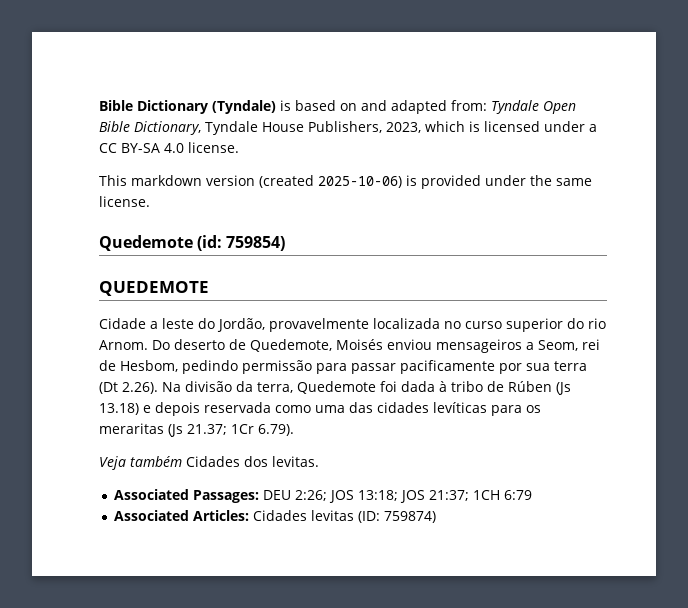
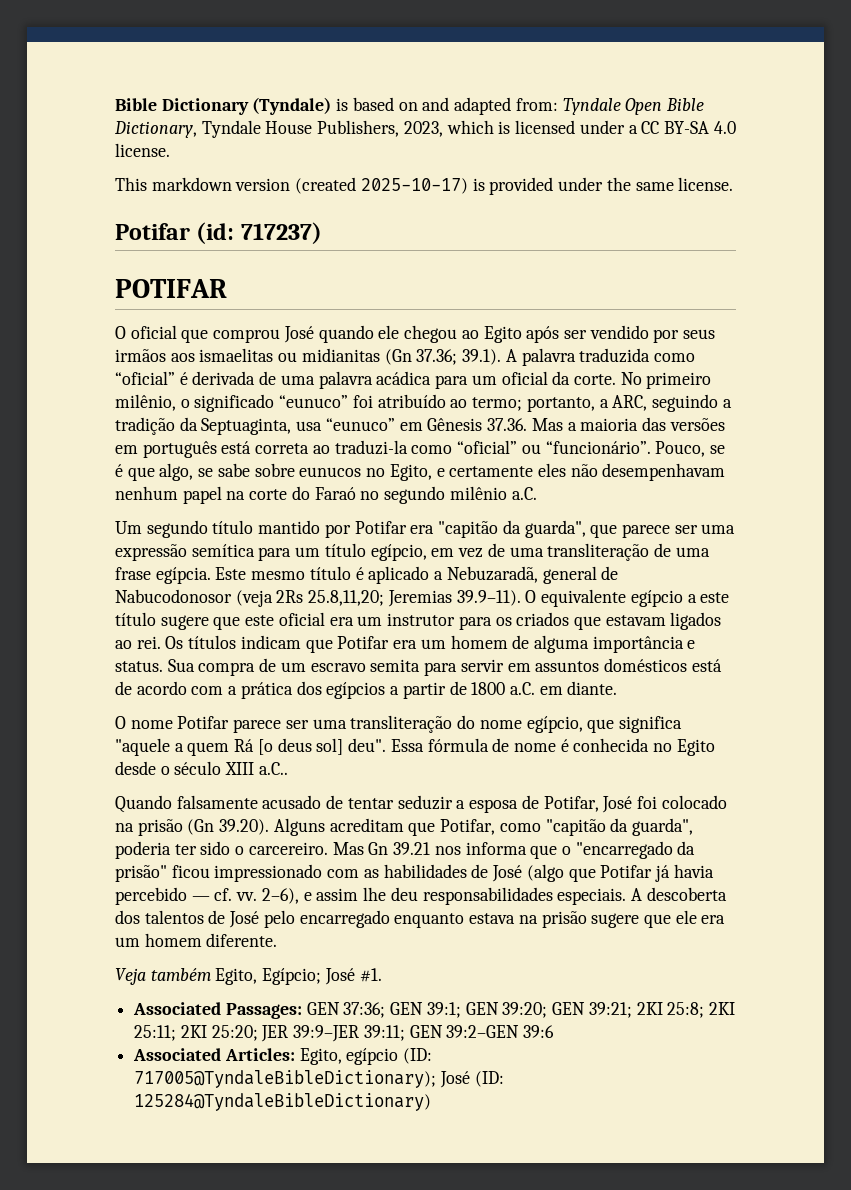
[318,176,402,188] 2025-10-06) -> [360,178,468,194] 2025-10-17)
[99,235,286,251] [99,281,209,296] [99,318,606,332] [99,339,600,353] [99,360,587,374] [99,381,571,395] [99,402,541,416] [99,423,295,437] [99,456,319,470] [113,489,532,503] [113,510,436,523] Quedemote (id: 759854) // QUEDEMOTE // Cidade a leste do Jordão, provavelmente localizada no curso superior do rio Arnom. Do deserto de Quedemote, Moisés enviou mensageiros a Seom, rei de Hesbom, pedindo permissão para passar pacificamente por sua terra (Dt 2.26). Na divisão da terra, Quedemote foi dada à tribo de Rúben (Js 13.18) e depois reservada como uma das cidades levíticas para os meraritas (Js 21.37; 1Cr 6.79). // Veja também Cidades dos levitas. // Associated Passages: DEU 2:26; JOS 13:18; JOS 21:37; 1CH 6:79 // Associated Articles: Cidades levitas (ID: 759874) -> [115,222,322,244] [115,279,227,298] [115,325,716,343] [115,348,695,366] [115,371,712,389] [115,394,732,412] [115,417,725,435] [115,440,725,458] [115,463,726,481] [115,486,537,504] [115,520,736,538] [115,543,710,561] [115,566,619,584] [115,589,730,607] [115,612,722,630] [115,635,696,653] [115,658,722,676] [115,681,618,699] [115,715,682,733] [115,738,715,756] [115,761,288,775] [115,795,727,813] [115,818,693,836] [115,841,696,859] [115,864,714,882] [115,887,727,905] [115,910,726,928] [115,933,278,947] [115,968,382,985] [133,1002,735,1019] [134,1025,555,1042] [133,1048,433,1065] [134,1070,504,1088] [134,1093,432,1111] Potifar (id: 717237) // POTIFAR // O oficial que comprou José quando ele chegou ao Egito após ser vendido por seus irmãos aos ismaelitas ou midianitas (Gn 37.36; 39.1). A palavra traduzida como “oficial” é derivada de uma palavra acádica para um oficial da corte. No primeiro milênio, o significado “eunuco” foi atribuído ao termo; portanto, a ARC, seguindo a tradição da Septuaginta, usa “eunuco” em Gênesis 37.36. Mas a maioria das versões em português está correta ao traduzi-la como “oficial” ou “funcionário”. Pouco, se é que algo, se sabe sobre eunucos no Egito, e certamente eles não desempenhavam nenhum papel na corte do Faraó no segundo milênio a.C. // Um segundo título mantido por Potifar era "capitão da guarda", que parece ser uma expressão semítica para um título egípcio, em vez de uma transliteração de uma frase egípcia. Este mesmo título é aplicado a Nebuzaradã, general de Nabucodonosor (veja 2Rs 25.8,11,20; Jeremias 39.9–11). O equivalente egípcio a este título sugere que este oficial era um instrutor para os criados que estavam ligados ao rei. Os títulos indicam que Potifar era um homem de alguma importância e status. Sua compra de um escravo semita para servir em assuntos domésticos está de acordo com a prática dos egípcios a partir de 1800 a.C. em diante. // O nome Potifar parece ser uma transliteração do nome egípcio, que significa "aquele a quem Rá [o deus sol] deu". Essa fórmula de nome é conhecida no Egito desde o século XIII a.C.. // Quando falsamente acusado de tentar seduzir a esposa de Potifar, José foi colocado na prisão (Gn 39.20). Alguns acreditam que Potifar, como "capitão da guarda", poderia ter sido o carcereiro. Mas Gn 39.21 nos informa que o "encarregado da prisão" ficou impressionado com as habilidades de José (algo que Potifar já havia percebido — cf. vv. 2–6), e assim lhe deu responsabilidades especiais. A descoberta dos talentos de José pelo encarregado enquanto estava na prisão sugere que ele era um homem diferente. // Veja também Egito, Egípcio; José #1. // Associated Passages: GEN 37:36; GEN 39:1; GEN 39:20; GEN 39:21; 2KI 25:8; 2KI 25:11; 2KI 25:20; JER 39:9–JER 39:11; GEN 39:2–GEN 39:6 // Associated Articles: Egito, egípcio (ID: 717005@TyndaleBibleDictionary); José (ID: 125284@TyndaleBibleDictionary)

